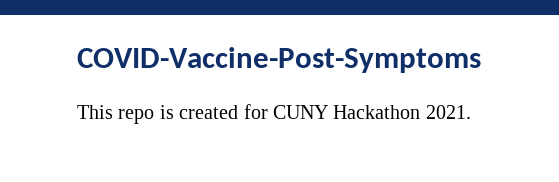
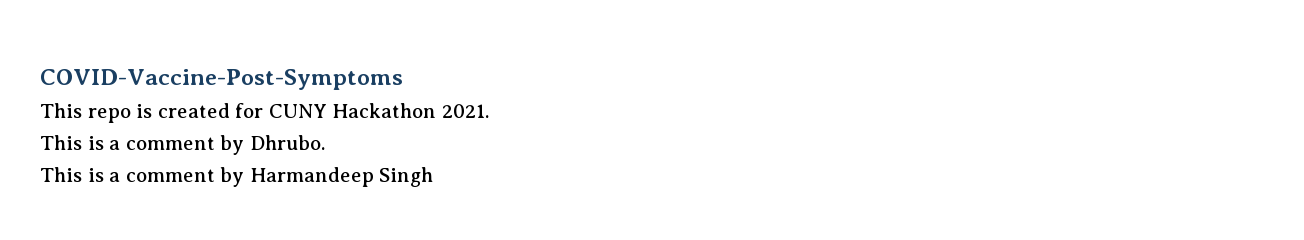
(471, 112) none -> [40,135,325,155] [40,167,434,187] // This is a comment by Dhrubo. // This is a comment by Harmandeep Singh

